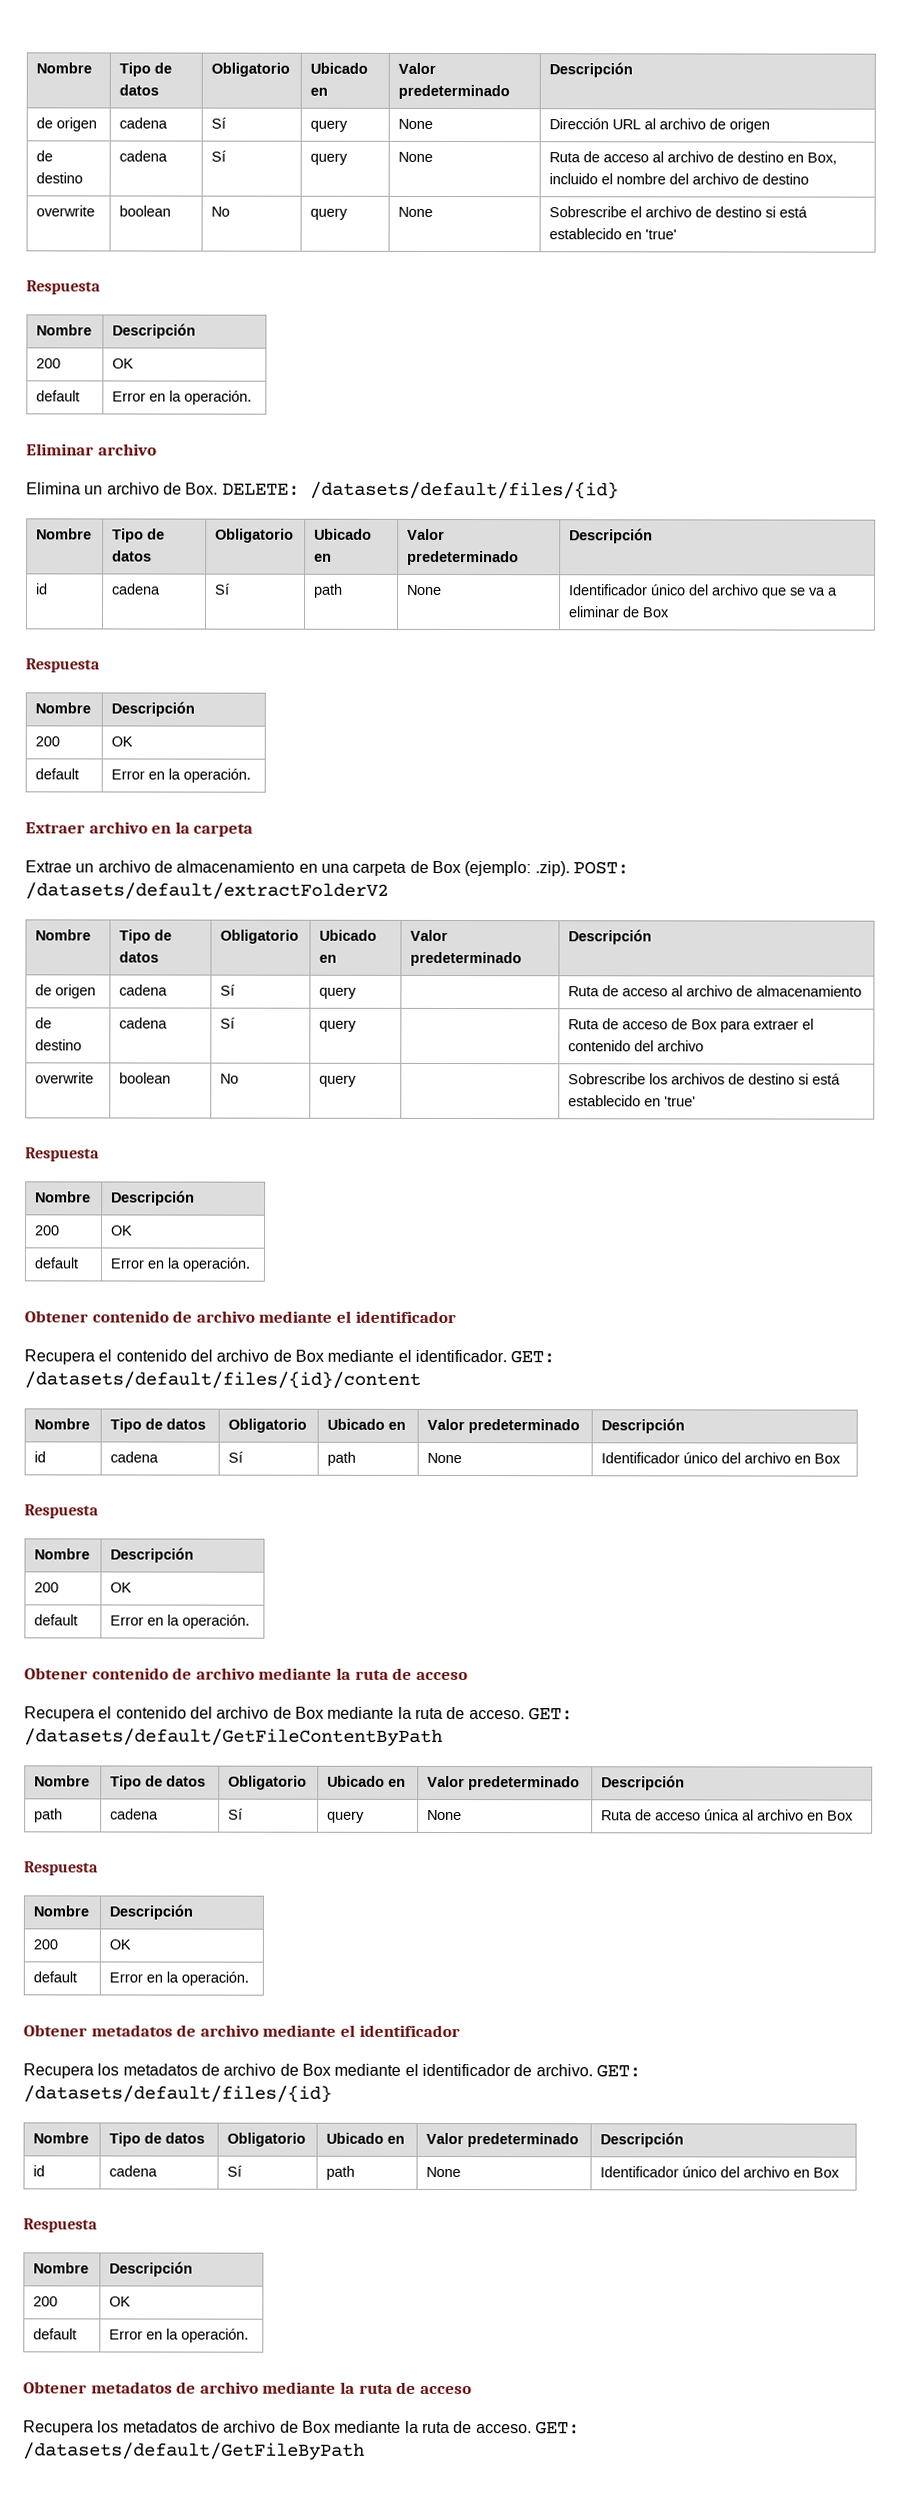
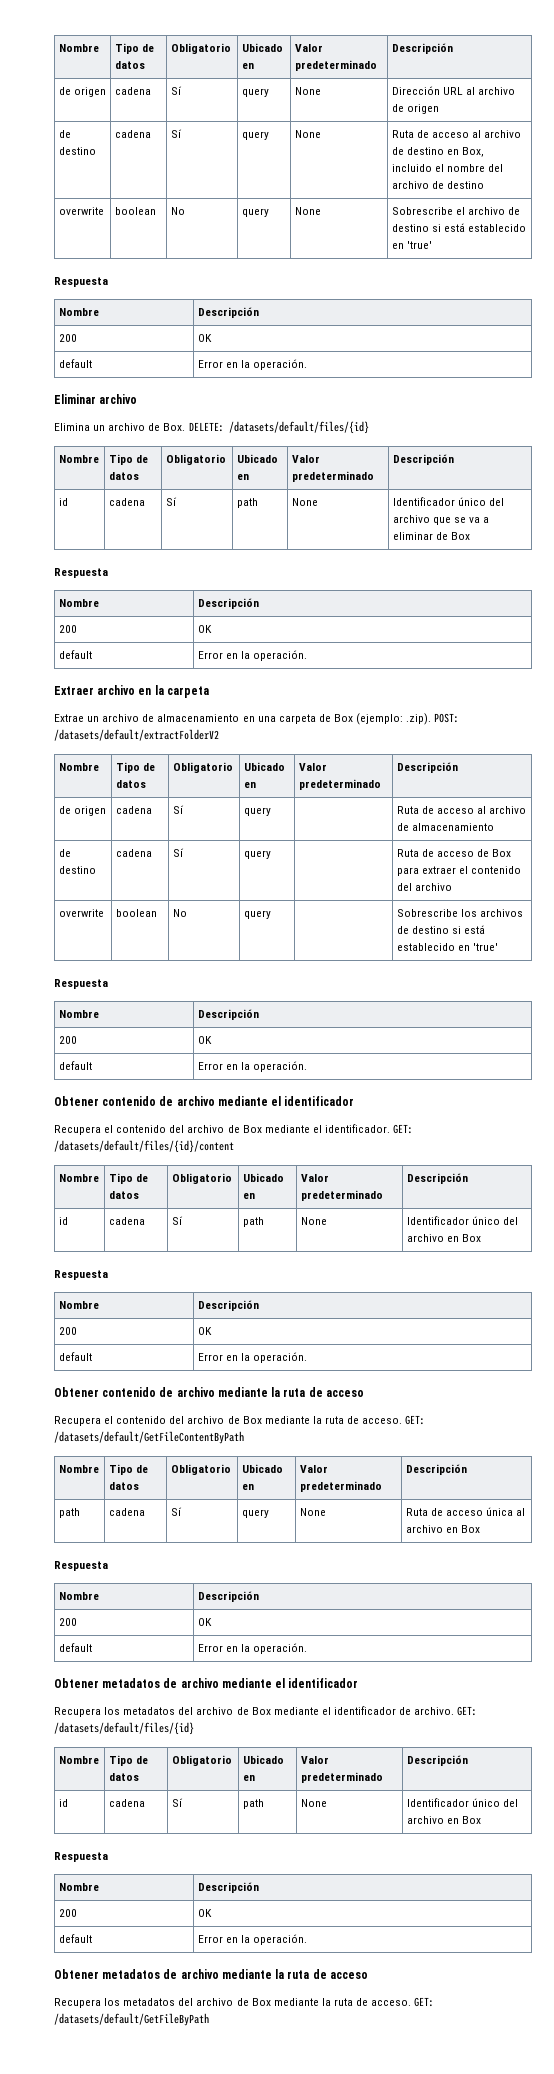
[200,2063,220,2076] de -> [178,1707,194,1715] del
[200,2420,220,2433] de -> [178,1998,194,2006] del

